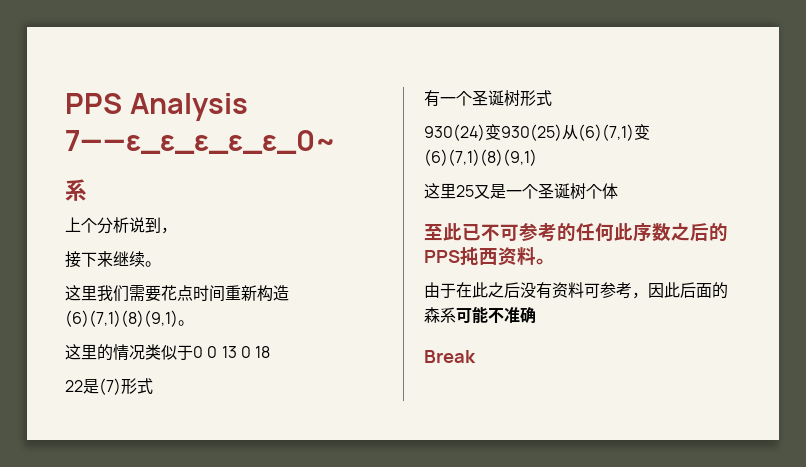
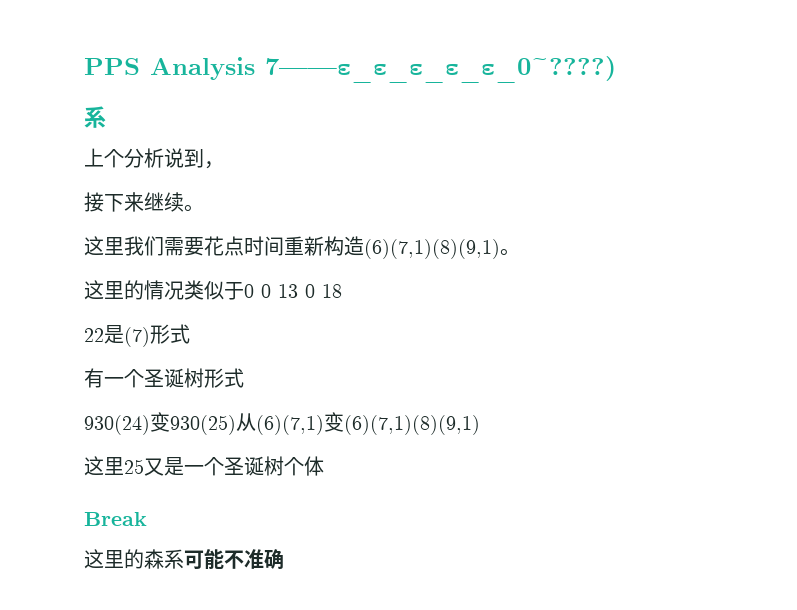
[65,130,336,154] 7——ε_ε_ε_ε_ε_0~ -> [265,56,616,83] 7——ε_ε_ε_ε_ε_0~????)
[424,223,728,242] [424,247,555,265] [424,282,712,299] 至此已不可参考的任何此序数之后的PPS扽西资料。 // 由于在此之后没有资料可参考，因此后面 -> [84,512,147,526] [84,549,124,569] Break // 这里
[424,350,476,363] // Break -> (284, 559) none

